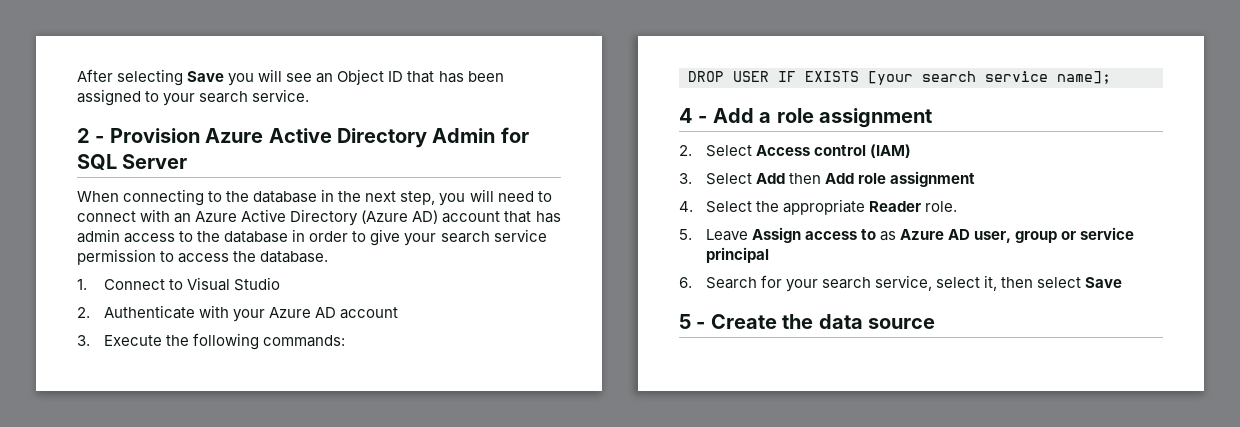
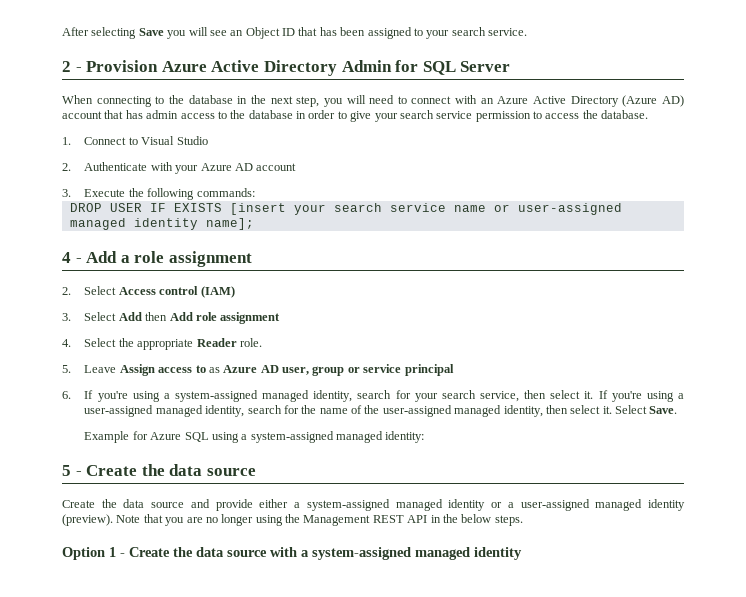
[868,71,1048,85] [your search service -> [229,203,622,215] [69,218,198,230] [insert your search service name or user-assigned managed identity
[705,275,1123,292] Search for your search service, select it, then select Save -> [84,390,684,402] [84,405,678,417] [84,431,425,443] If you're using a system-assigned managed identity, search for your search service, then select it. If you're using a user-assigned managed identity, search for the name of the user-assigned managed identity, then select it. Select Save. // Example for Azure SQL using a system-assigned managed identity:
(935, 323) none -> [62,499,685,511] [62,514,523,526] [62,547,522,560] // Create the data source and provide either a system-assigned managed identity or a user-assigned managed identity (preview). Note that you are no longer using the Management REST API in the below steps. // Option 1 - Create the data source with a system-assigned managed identity

